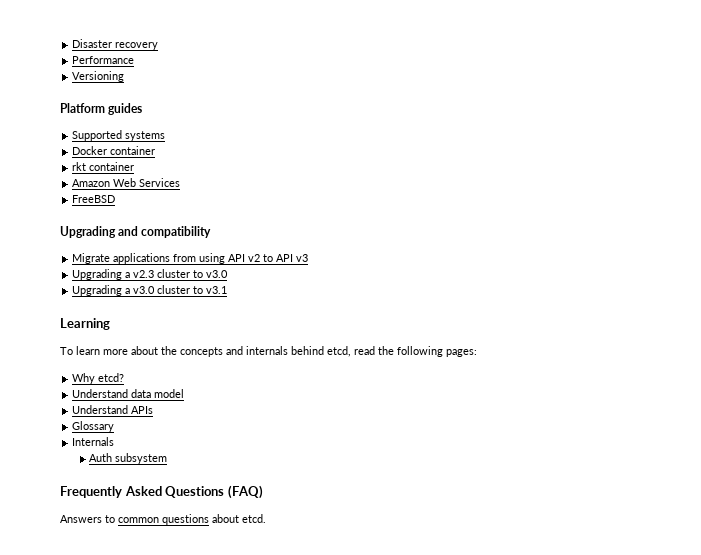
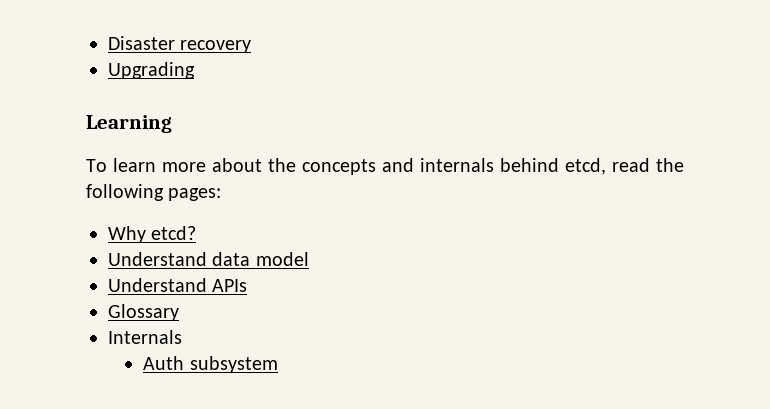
[72,56,135,64] [72,71,125,82] [60,103,143,115] [72,130,166,141] [72,146,156,155] [72,162,135,171] [72,178,181,187] [72,195,116,203] [60,226,212,238] [72,253,309,264] [72,269,229,280] [72,285,228,296] Performance // Versioning // Platform guides // Supported systems // Docker container // rkt container // Amazon Web Services // FreeBSD // Upgrading and compatibility // Migrate applications from using API v2 to API v3 // Upgrading a v2.3 cluster to v3.0 // Upgrading a v3.0 cluster to v3.1 -> [108,62,195,79] Upgrading
[60,485,263,499] [60,514,266,525] // Frequently Asked Questions (FAQ) // Answers to common questions about etcd. -> (278, 364) none

